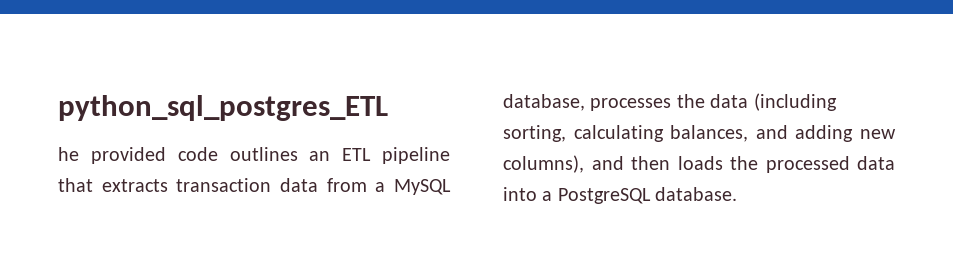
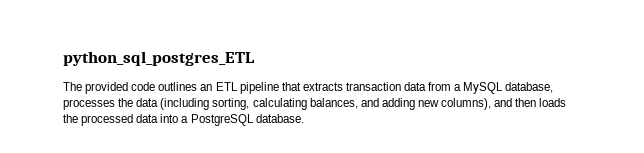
[58,147,79,161] he -> [63,82,82,91] The

